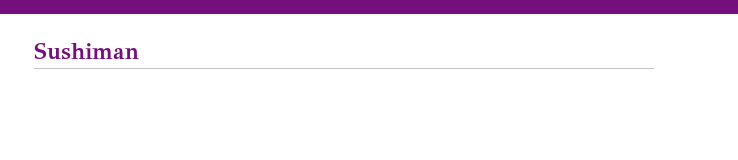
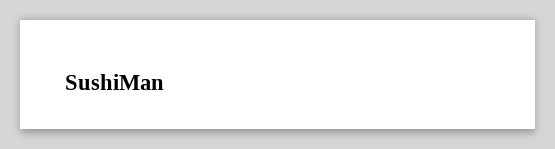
[34,42,139,60] Sushiman -> [65,74,164,90] SushiMan

